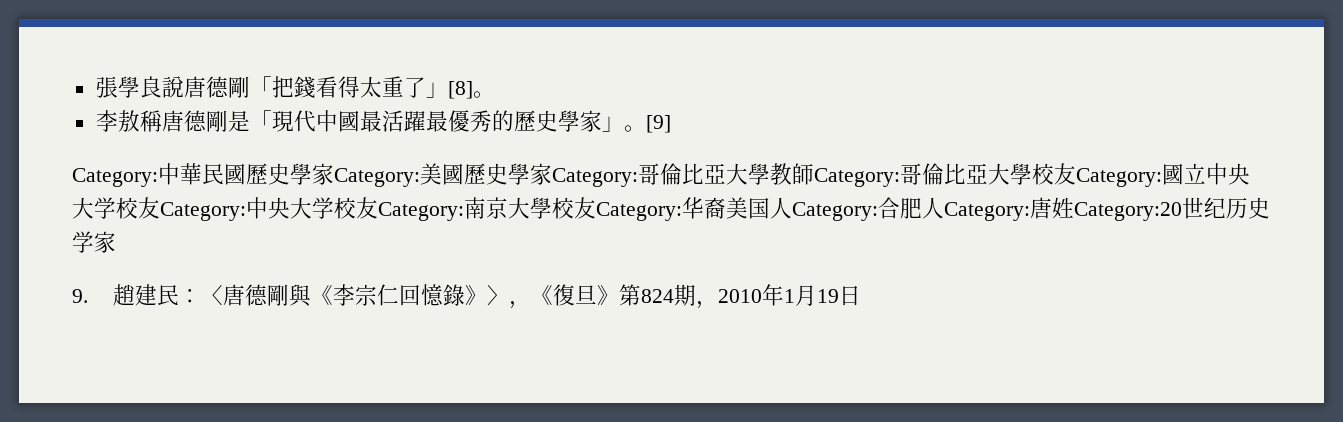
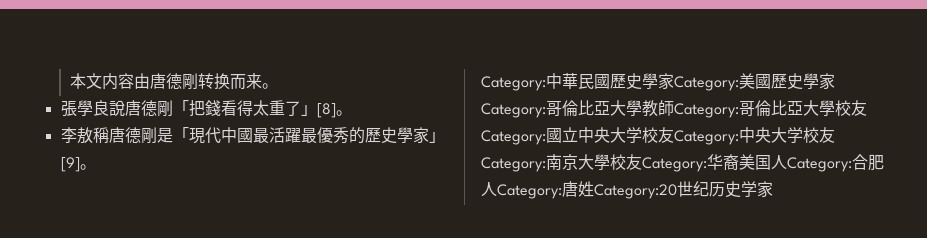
(95, 87) none -> [70,73,279,90] 本文内容由唐德剛转换而来。 //
[623,115,671,133] 。[9] -> [60,157,96,172] [9]。
[72,284,862,309] // 9.趙建民：〈唐德剛與《李宗仁回憶錄》〉，《復旦》第824期，2010年1月19日 -> (773, 189) none

